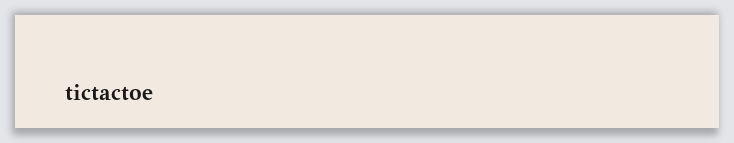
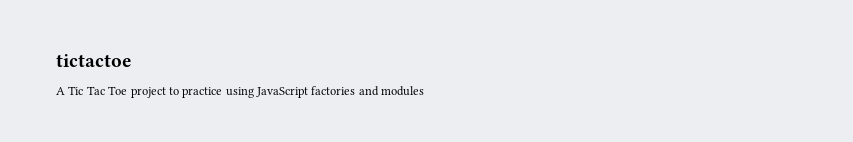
(153, 92) none -> [56,86,425,98] // A Tic Tac Toe project to practice using JavaScript factories and modules

